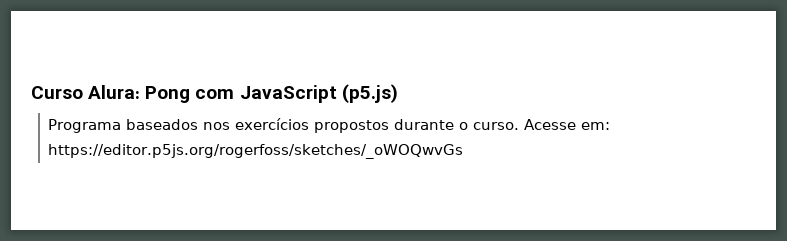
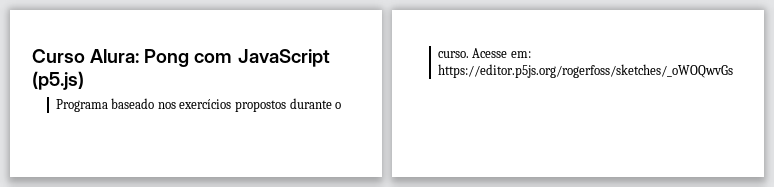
[125,119,198,130] baseados -> [111,98,155,109] baseado

